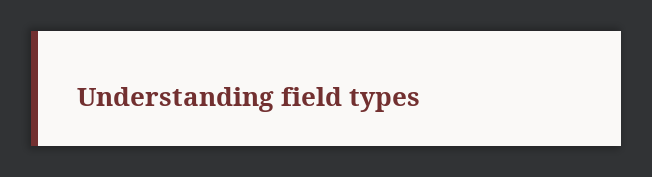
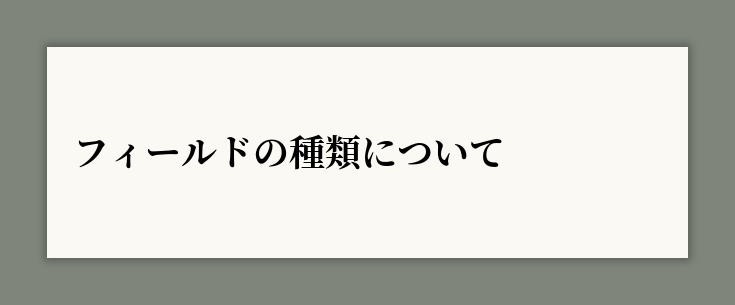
[77,87,421,112] Understanding field types -> [73,134,505,172] フィールドの種類について

